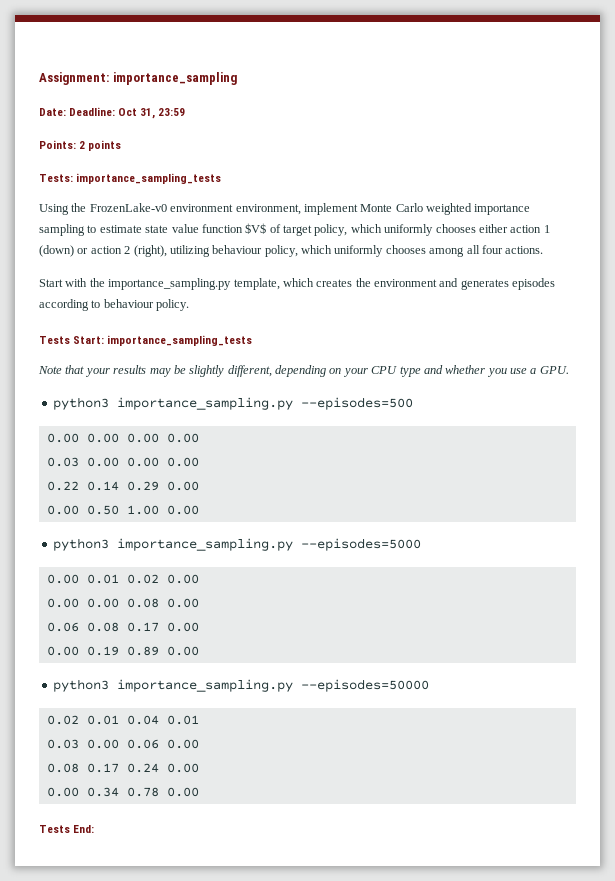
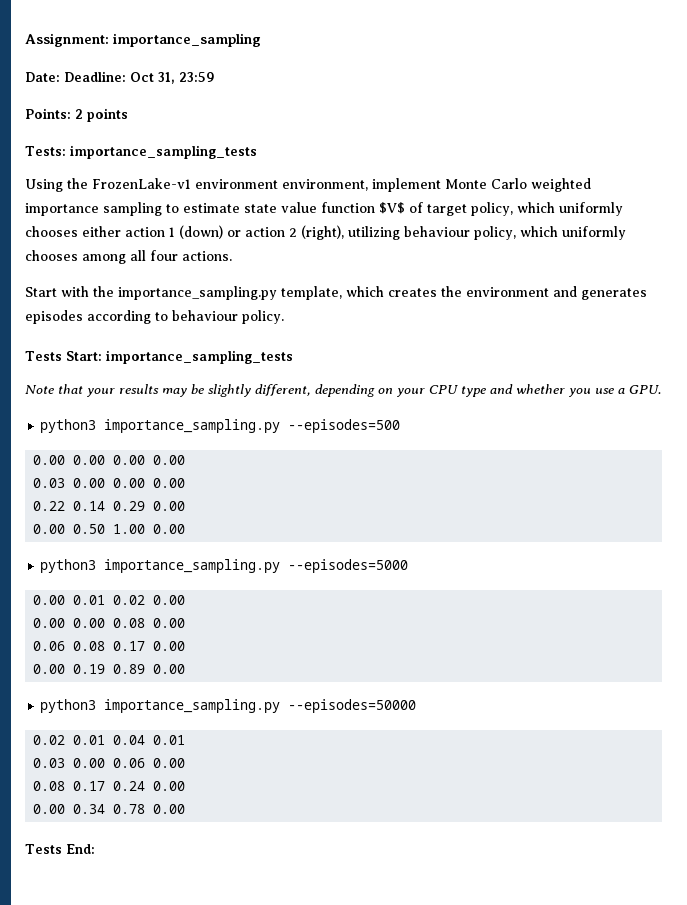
[89,203,167,212] FrozenLake-v0 -> [92,178,191,189] FrozenLake-v1

